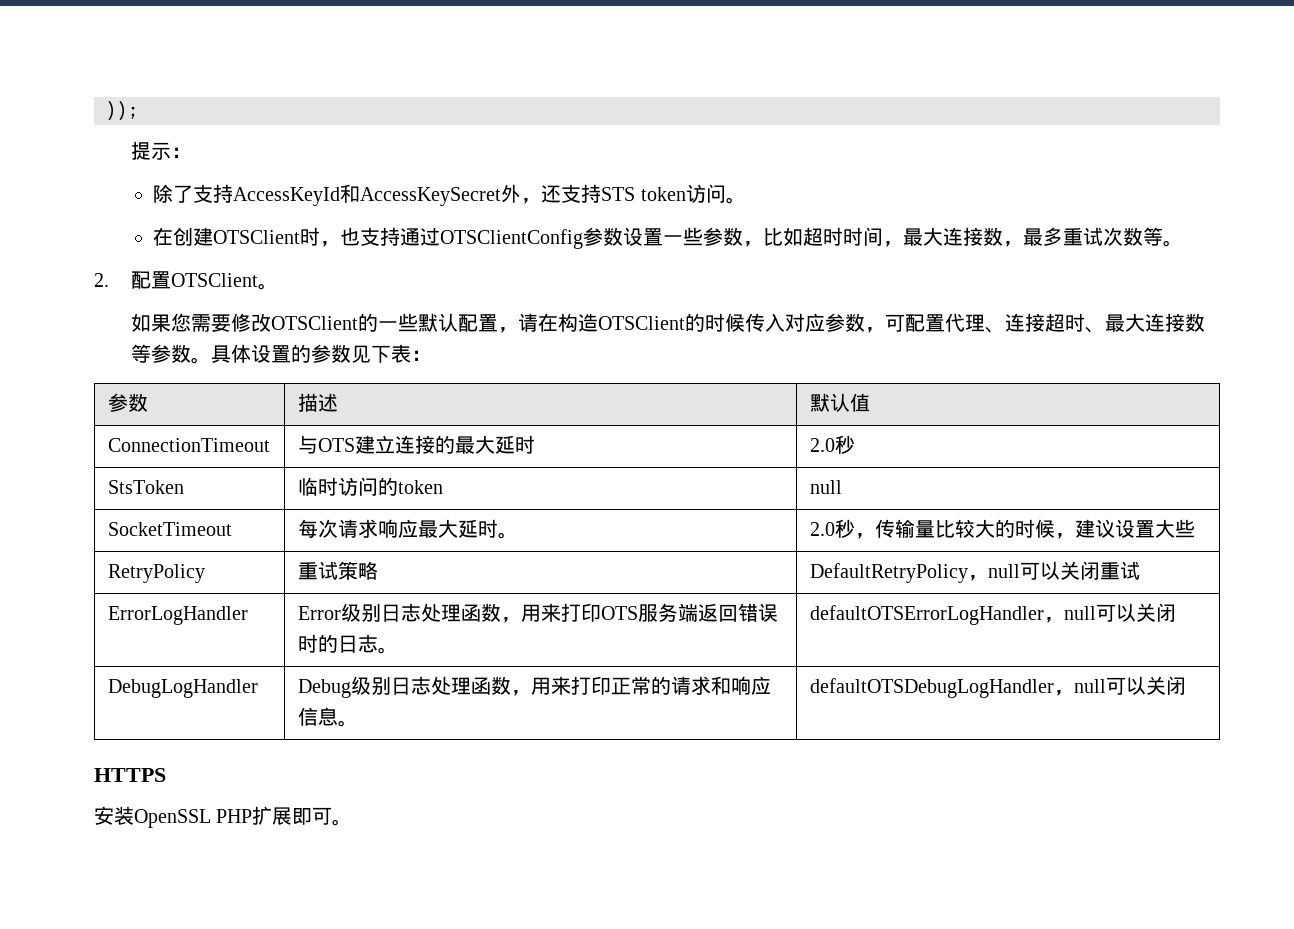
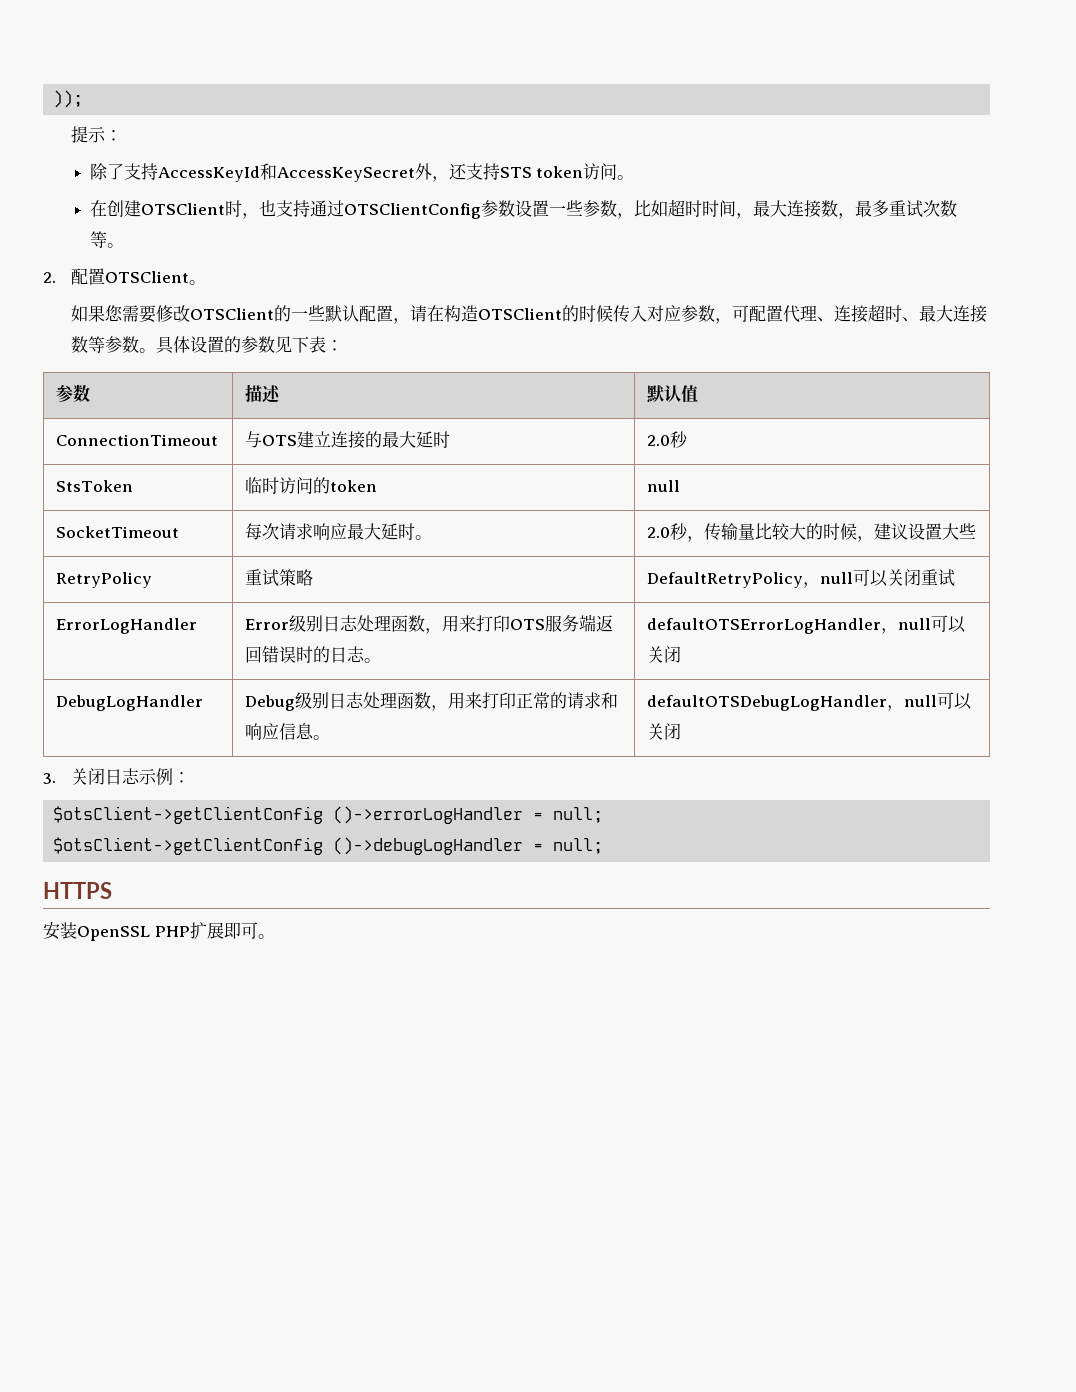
(1186, 685) none -> [43,768,191,785] [53,806,604,824] [53,837,604,855] // 3.关闭日志示例： // $otsClient->getClientConfig ()->errorLogHandler = null; // $otsClient->getClientConfig ()->debugLogHandler = null;

